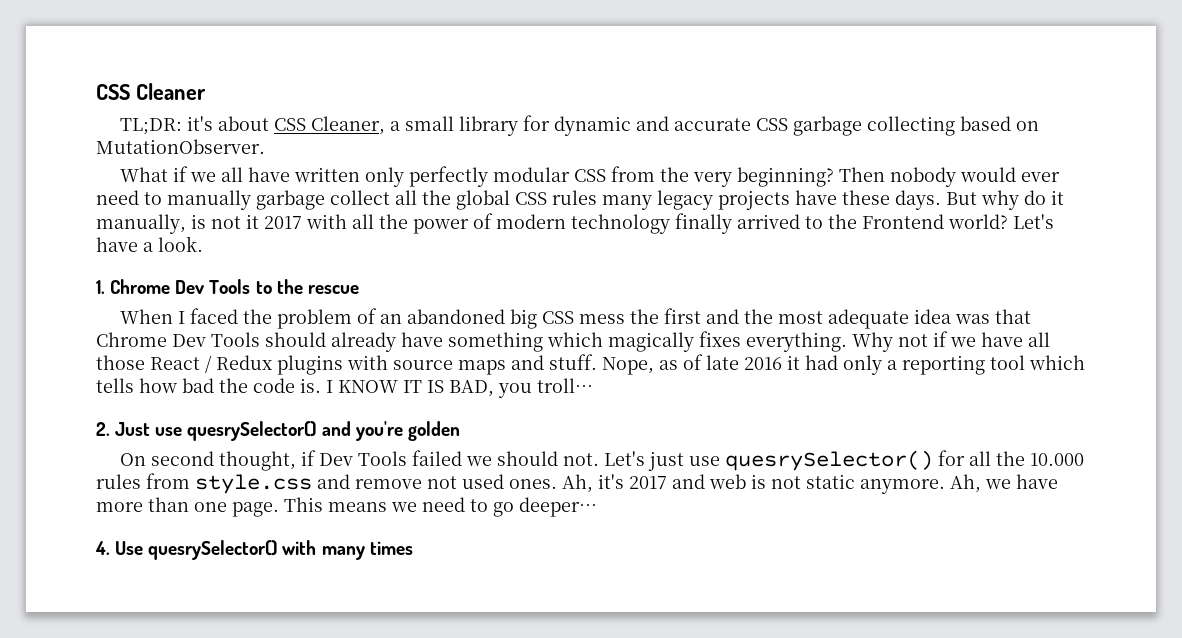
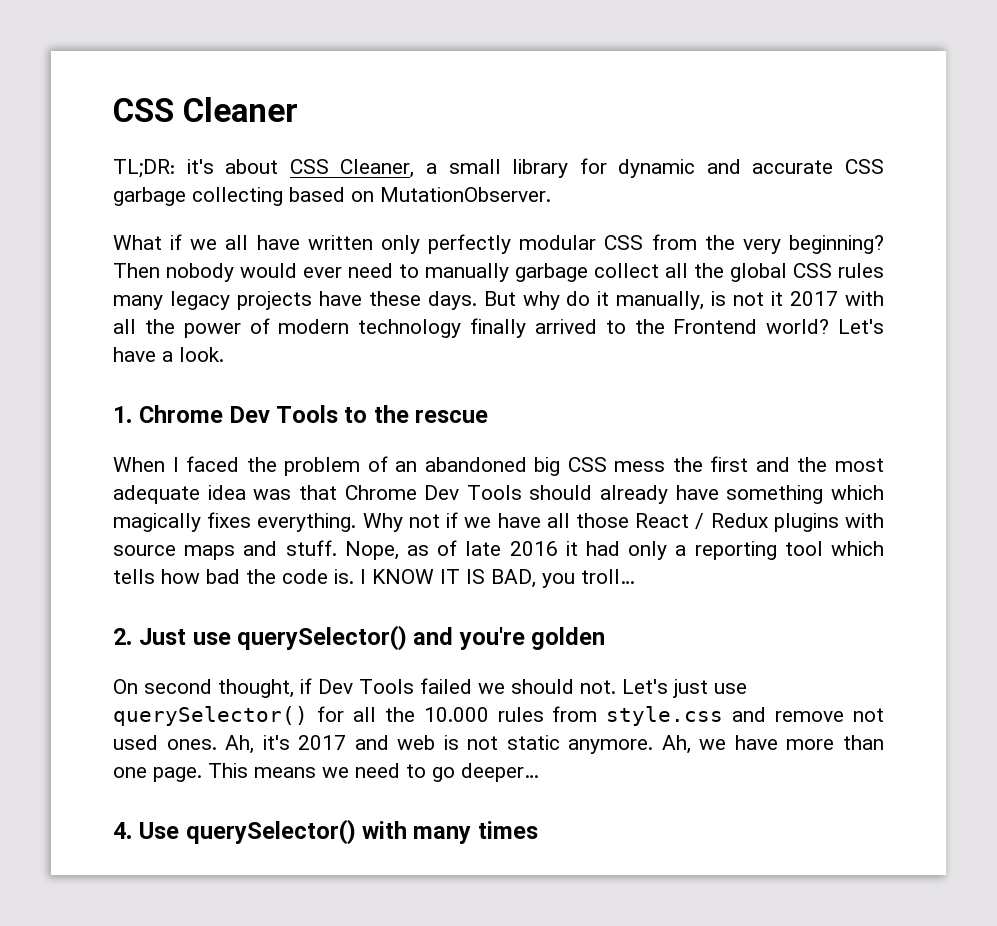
[187,421,317,441] quesrySelector() -> [237,625,408,651] querySelector()
[725,450,934,471] quesrySelector() -> [113,706,308,726] querySelector()
[148,540,278,560] quesrySelector() -> [185,819,356,845] querySelector()

